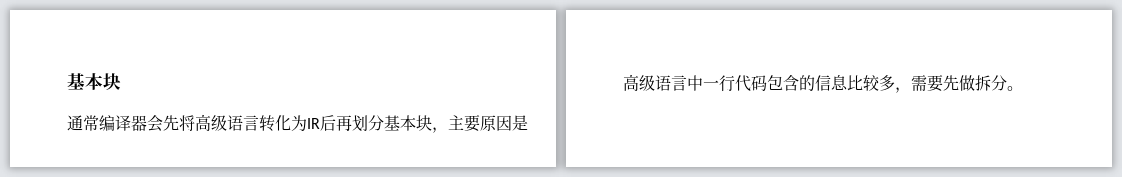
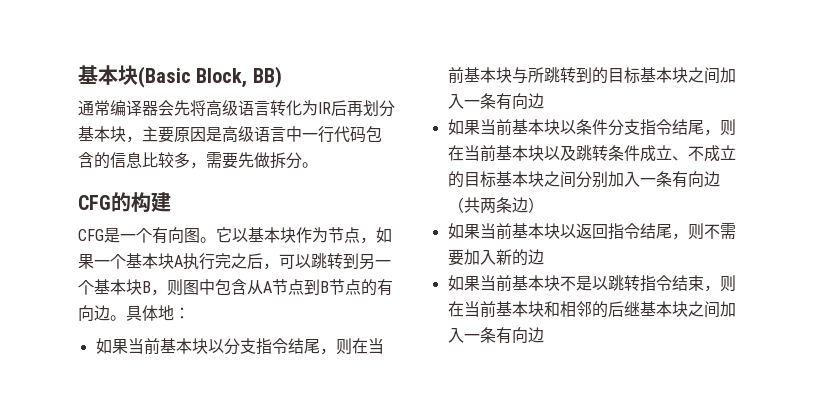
[67,73,121,90] 基本块 -> [78,65,282,88] 基本块(Basic Block, BB)
(1023, 88) none -> [78,192,171,213] [78,227,392,244] [78,253,391,270] [78,279,393,296] [78,305,190,321] [95,338,384,355] [447,67,736,84] [447,93,544,110] [447,119,736,136] [447,145,736,162] [447,171,720,188] [447,197,544,213] [447,223,736,240] [447,249,544,266] [447,275,736,292] [447,301,736,318] [447,327,544,344] // CFG的构建 // CFG是一个有向图。它以基本块作为节点，如果一个基本块A执行完之后，可以跳转到另一个基本块B，则图中包含从A节点到B节点的有向边。具体地： // 如果当前基本块以分支指令结尾，则在当前基本块与所跳转到的目标基本块之间加入一条有向边 // 如果当前基本块以条件分支指令结尾，则在当前基本块以及跳转条件成立、不成立的目标基本块之间分别加入一条有向边（共两条边） // 如果当前基本块以返回指令结尾，则不需要加入新的边 // 如果当前基本块不是以跳转指令结束，则在当前基本块和相邻的后继基本块之间加入一条有向边

